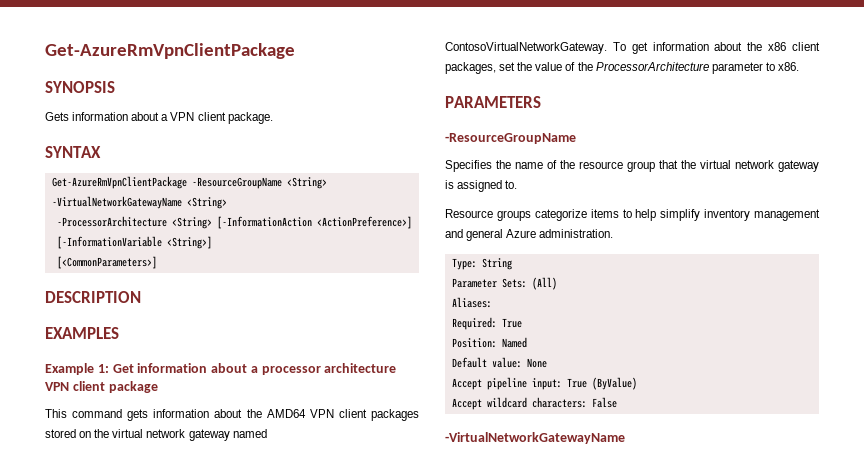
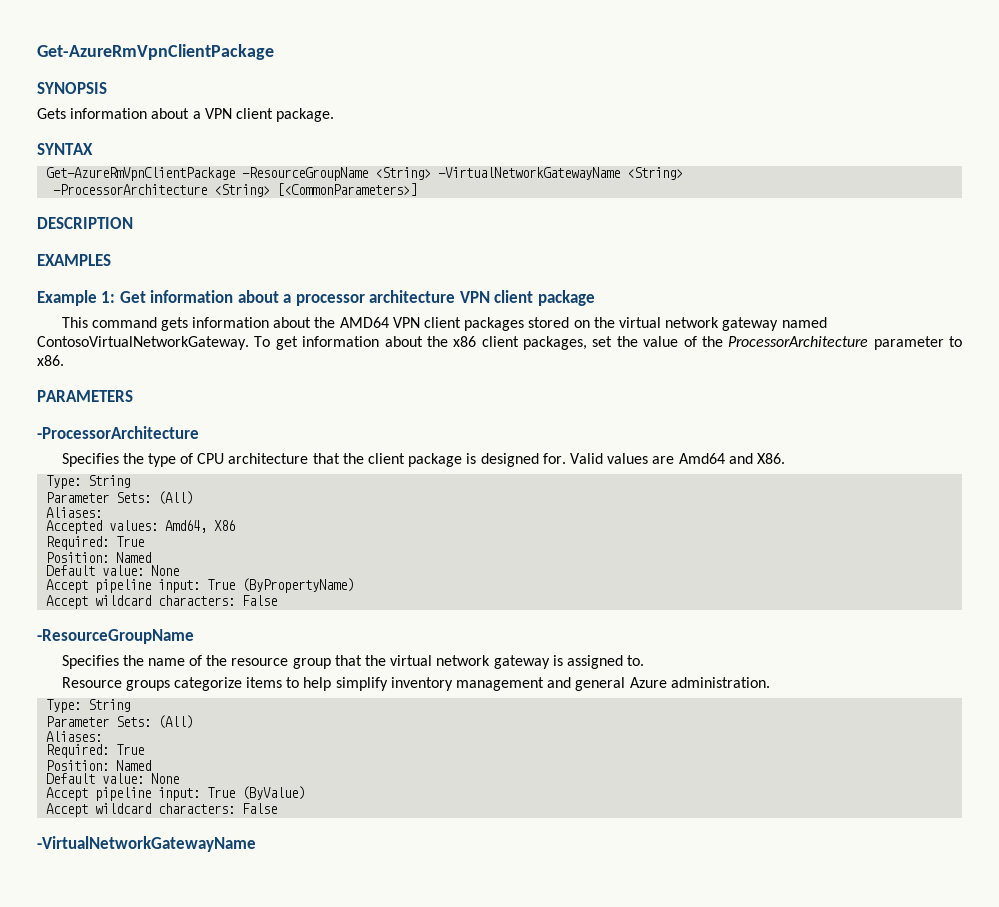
[216,216,412,229] [56,236,212,249] [-InformationAction <ActionPreference>] [-InformationVariable <String>] // -> (271, 190) none
(541, 102) none -> [37,426,199,439] [61,453,785,467] [46,475,131,489] [46,491,194,505] [46,507,103,518] [46,520,236,534] [46,536,145,550] [46,552,152,563] [46,565,180,576] [46,578,355,593] [46,595,278,609] // -ProcessorArchitecture // Specifies the type of CPU architecture that the client package is designed for. Valid values are Amd64 and X86. // Type: String // Parameter Sets: (All) // Aliases: // Accepted values: Amd64, X86 // Required: True // Position: Named // Default value: None // Accept pipeline input: True (ByPropertyName) // Accept wildcard characters: False

